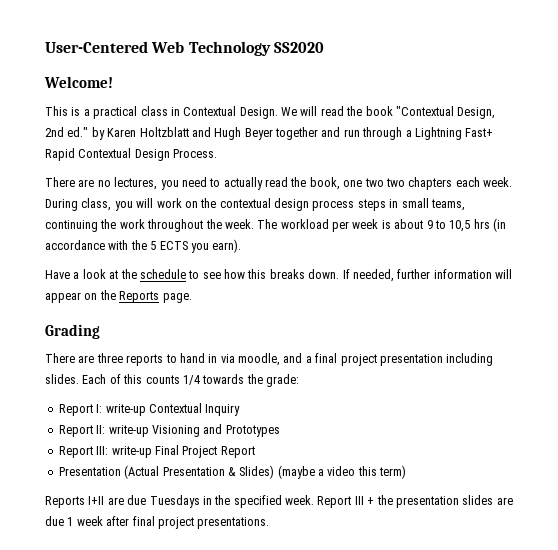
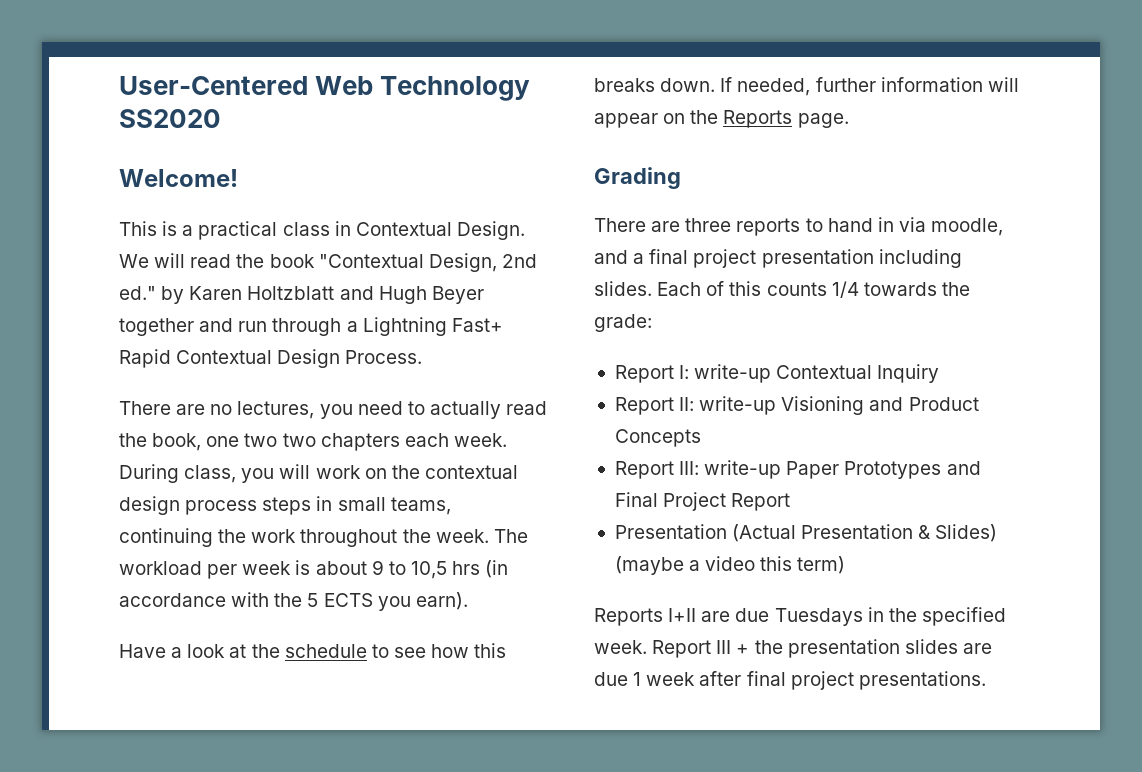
[225,425,280,437] Prototypes -> [908,397,979,411] [614,429,701,447] Product Concepts
(152, 452) none -> [786,461,981,479] Paper Prototypes and

